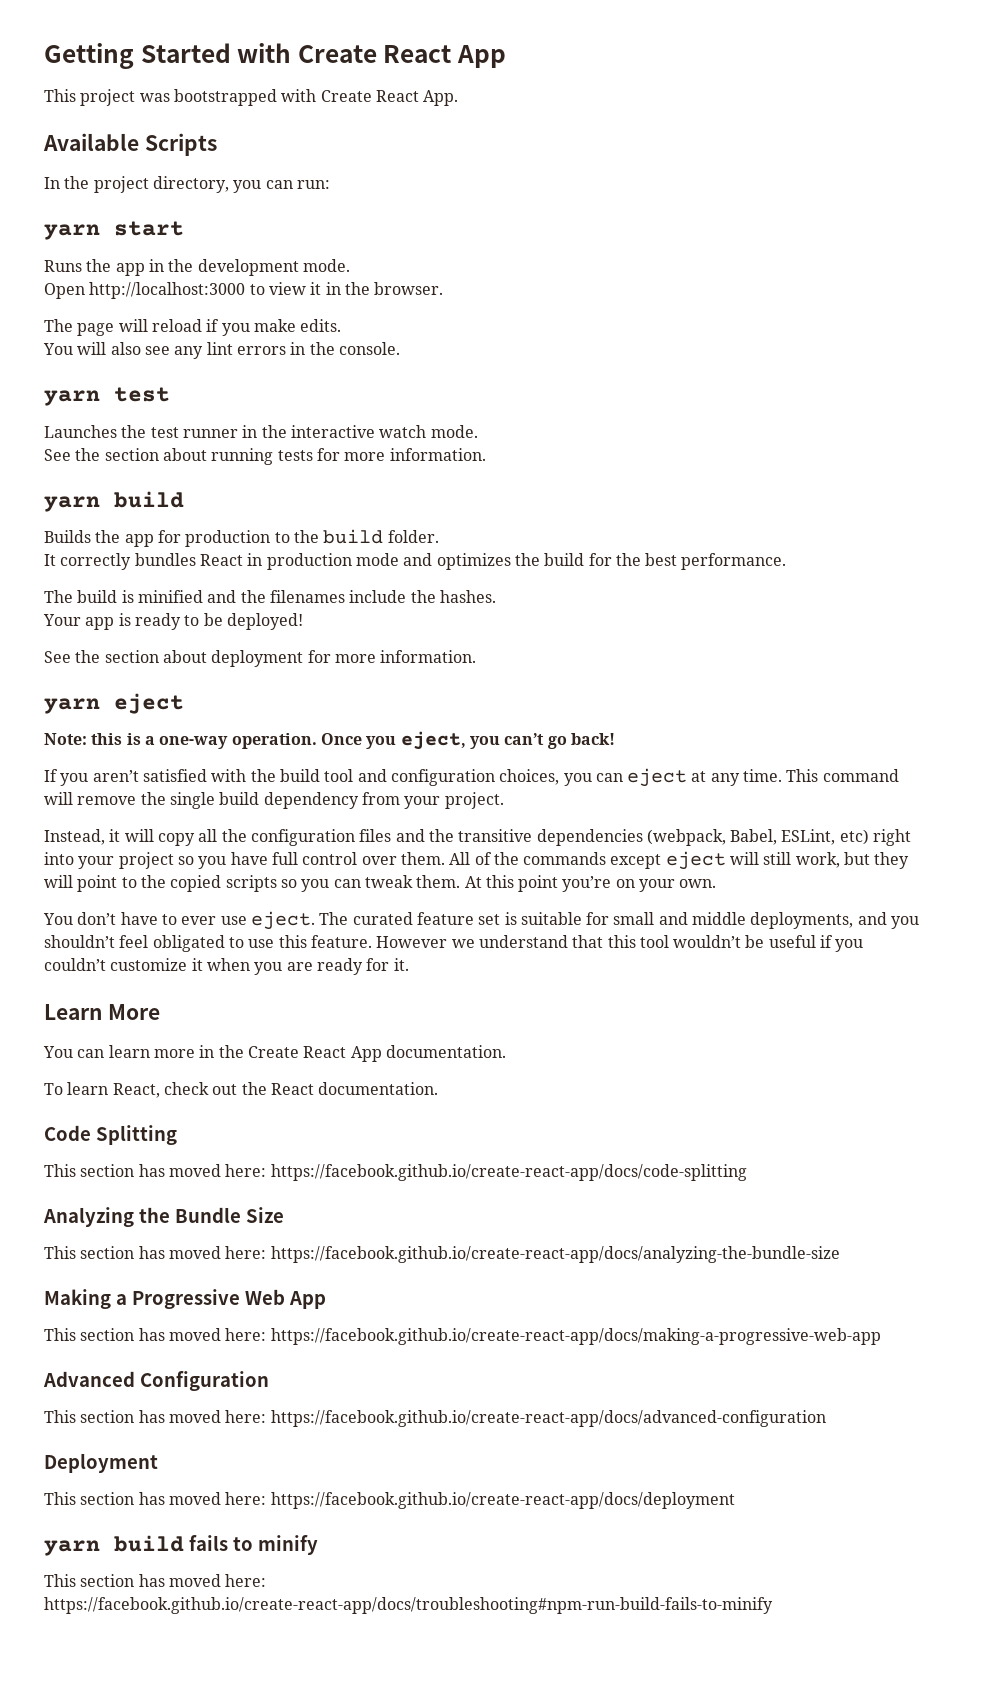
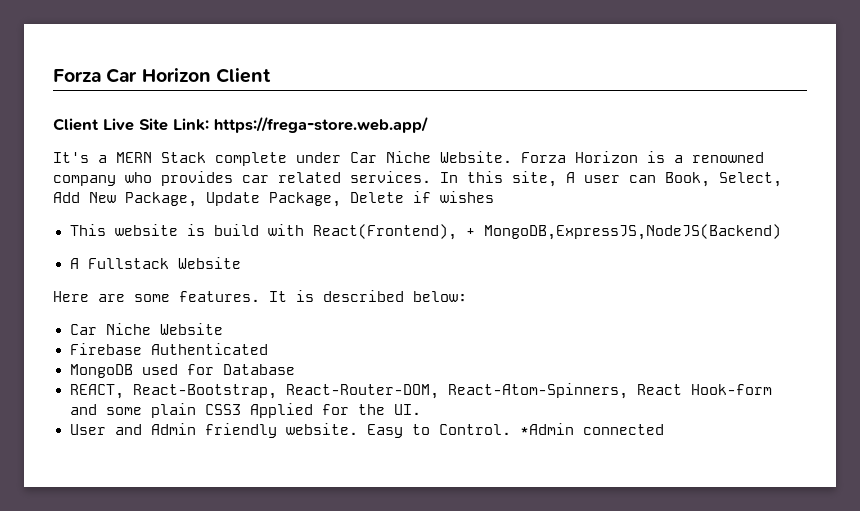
[44,43,507,69] [44,89,459,106] [43,133,217,156] [44,176,330,193] [44,221,184,240] [44,259,350,276] [44,282,444,299] [44,319,342,336] [43,342,400,359] [44,387,170,406] [44,425,478,438] [44,448,486,465] [44,491,184,512] [44,529,439,547] [44,553,787,570] [44,590,496,603] [43,613,303,630] [44,650,477,667] [44,693,184,714] [44,731,615,750] [44,768,899,787] [44,792,504,809] [44,829,912,846] [44,851,910,870] [44,875,717,892] [43,911,920,930] [44,935,864,952] [44,958,409,975] [44,1004,160,1020] [43,1045,506,1062] [44,1082,439,1098] [44,1125,177,1145] [44,1164,747,1181] [43,1207,284,1227] [44,1246,840,1263] [44,1289,326,1309] [44,1328,881,1345] [43,1371,269,1391] [44,1410,826,1427] [44,1453,158,1473] [44,1492,735,1509] [44,1535,318,1556] [44,1574,267,1587] [44,1597,773,1614] Getting Started with Create React App // This project was bootstrapped with Create React App. // Available Scripts // In the project directory, you can run: // yarn start // Runs the app in the development mode. // Open http://localhost:3000 to view it in the browser. // The page will reload if you make edits. // You will also see any lint errors in the console. // yarn test // Launches the test runner in the interactive watch mode. // See the section about running tests for more information. // yarn build // Builds the app for production to the build folder. // It correctly bundles React in production mode and optimizes the build for the best performance. // The build is minified and the filenames include the hashes. // Your app is ready to be deployed! // See the section about deployment for more information. // yarn eject // Note: this is a one-way operation. Once you eject, you can’t go back! // If you aren’t satisfied with the build tool and configuration choices, you can eject at any time. This command will remove the single build dependency from your project. // Instead, it will copy all the configuration files and the transitive dependencies (webpack, Babel, ESLint, etc) right into your project so you have full control over them. All of the commands except eject will still work, but they will point to the copied scripts so you can tweak them. At this point you’re on your own. // You don’t have to ever use eject. The curated feature set is suitable for small and middle deployments, and you shouldn’t feel obligated to use this feature. However we understand that this tool wouldn’t be useful if you couldn’t customize it when you are ready for it. // Learn More // You can learn more in the Create React App documentation. // To learn React, check out the React documentation. // Code Splitting // This section has moved here: https://facebook.github.io/create-react-app/docs/code-splitting // Analyzing the Bundle Size // This section has moved here: https://facebook.github.io/create-react-app/docs/analyzing-the-bundle-size // Making a Progressive Web App // This section has moved here: https://facebook.github.io/create-react-app/docs/making-a-progressive-web-app // Advanced Configuration // This section has moved here: https://facebook.github.io/create-react-app/docs/advanced-configuration // Deployment // This section has moved here: https://facebook.github.io/create-react-app/docs/deployment // yarn build fails to minify // This section has moved here: https://facebook.github.io/create-react-app/docs/troubleshooting#npm-run-build-fails-to-minify -> [53,68,271,83] [53,116,428,133] [53,151,764,166] [53,171,782,187] [53,191,494,207] [69,224,781,240] [69,257,241,269] [53,290,467,302] [69,323,223,335] [69,343,268,355] [69,364,295,378] [69,383,772,399] [69,403,421,418] [69,423,664,438] Forza Car Horizon Client // Client Live Site Link: https://frega-store.web.app/ // It's a MERN Stack complete under Car Niche Website. Forza Horizon is a renowned company who provides car related services. In this site, A user can Book, Select, Add New Package, Update Package, Delete if wishes // This website is build with React(Frontend), + MongoDB,ExpressJS,NodeJS(Backend) // A Fullstack Website // Here are some features. It is described below: // Car Niche Website // Firebase Authenticated // MongoDB used for Database // REACT, React-Bootstrap, React-Router-DOM, React-Atom-Spinners, React Hook-form and some plain CSS3 Applied for the UI. // User and Admin friendly website. Easy to Control. *Admin connected

